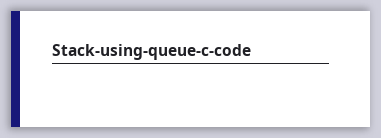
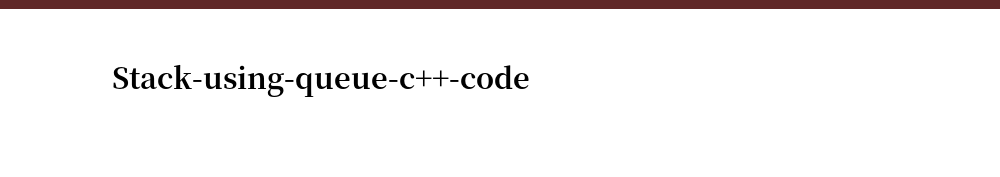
[52,44,251,60] Stack-using-queue-c-code -> [112,64,530,97] Stack-using-queue-c++-code

